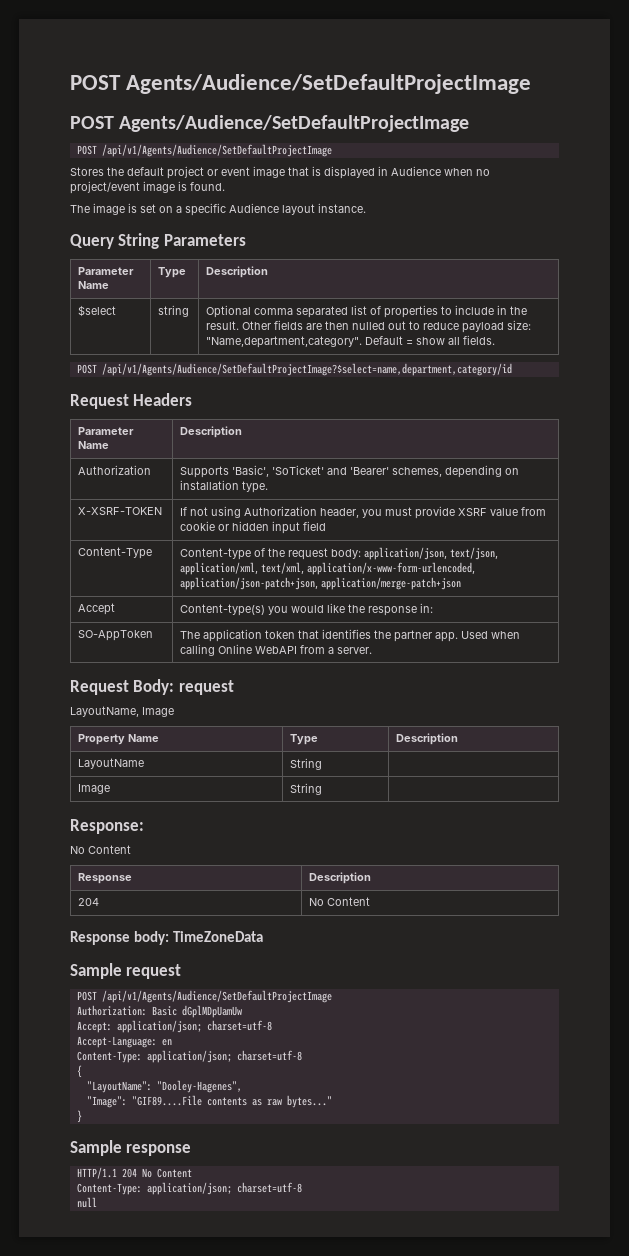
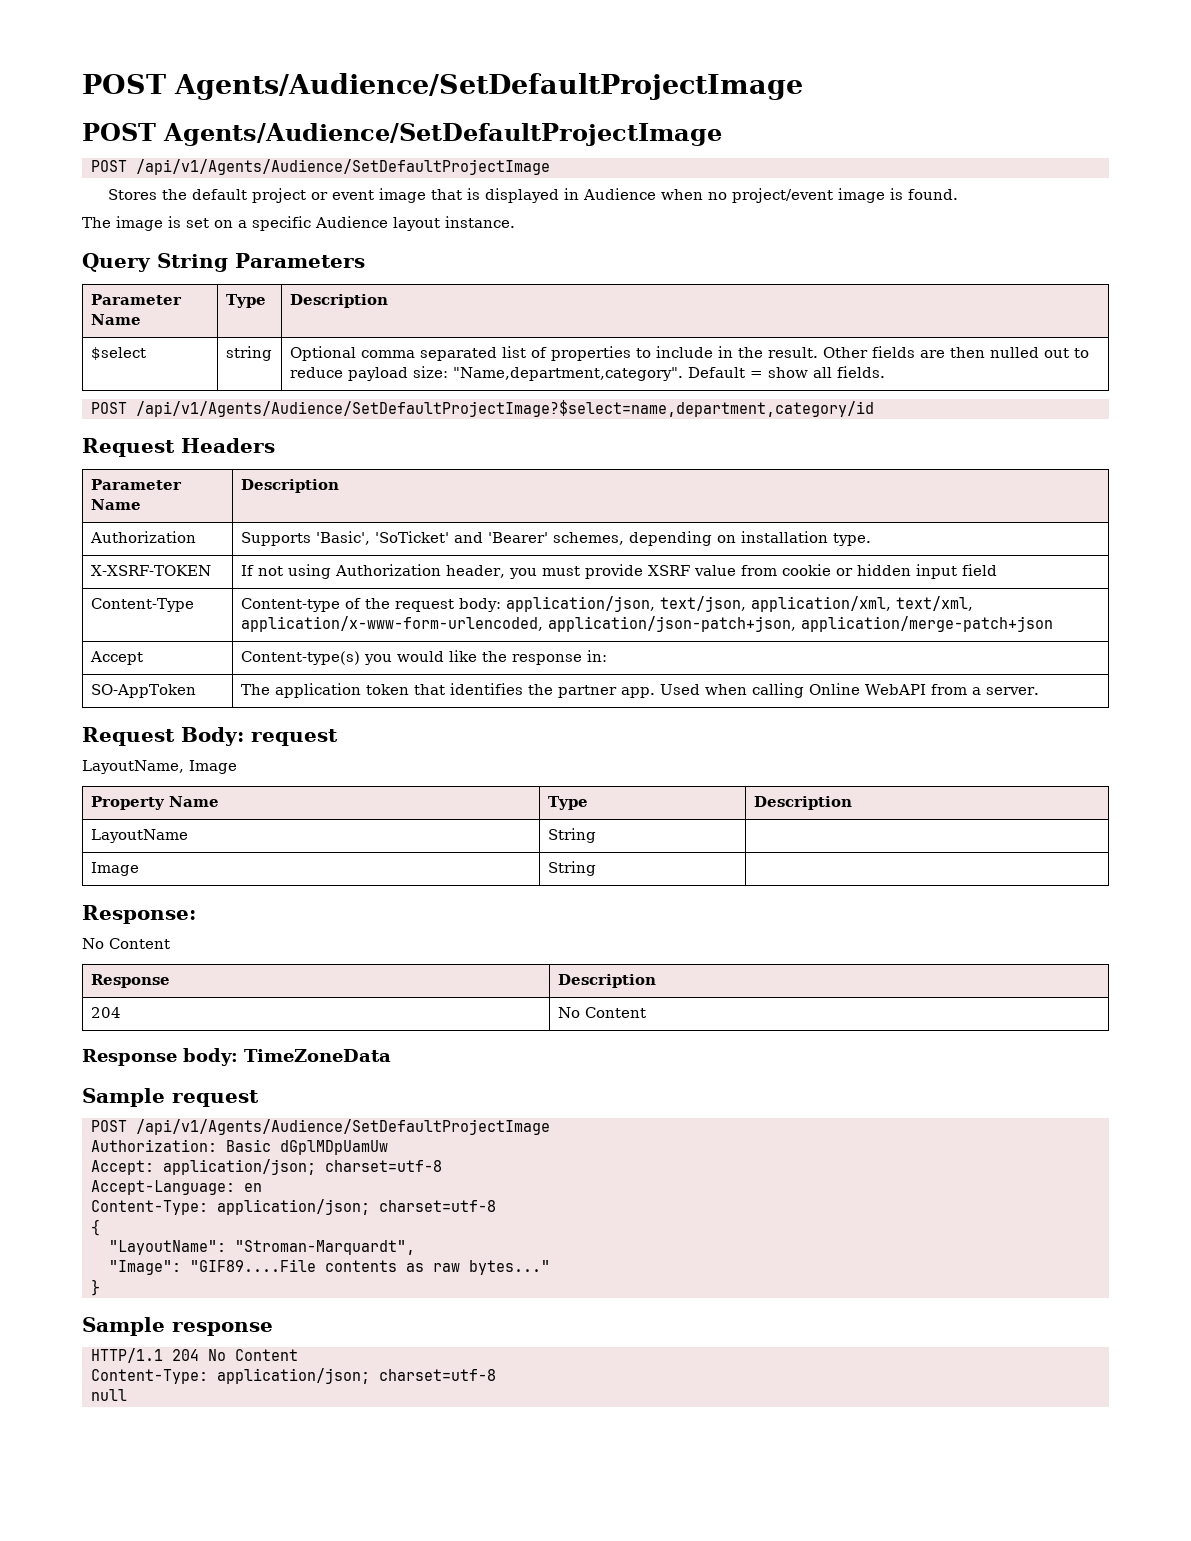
[156,1080,242,1093] "Dooley-Hagenes", -> [235,1240,415,1255] "Stroman-Marquardt",

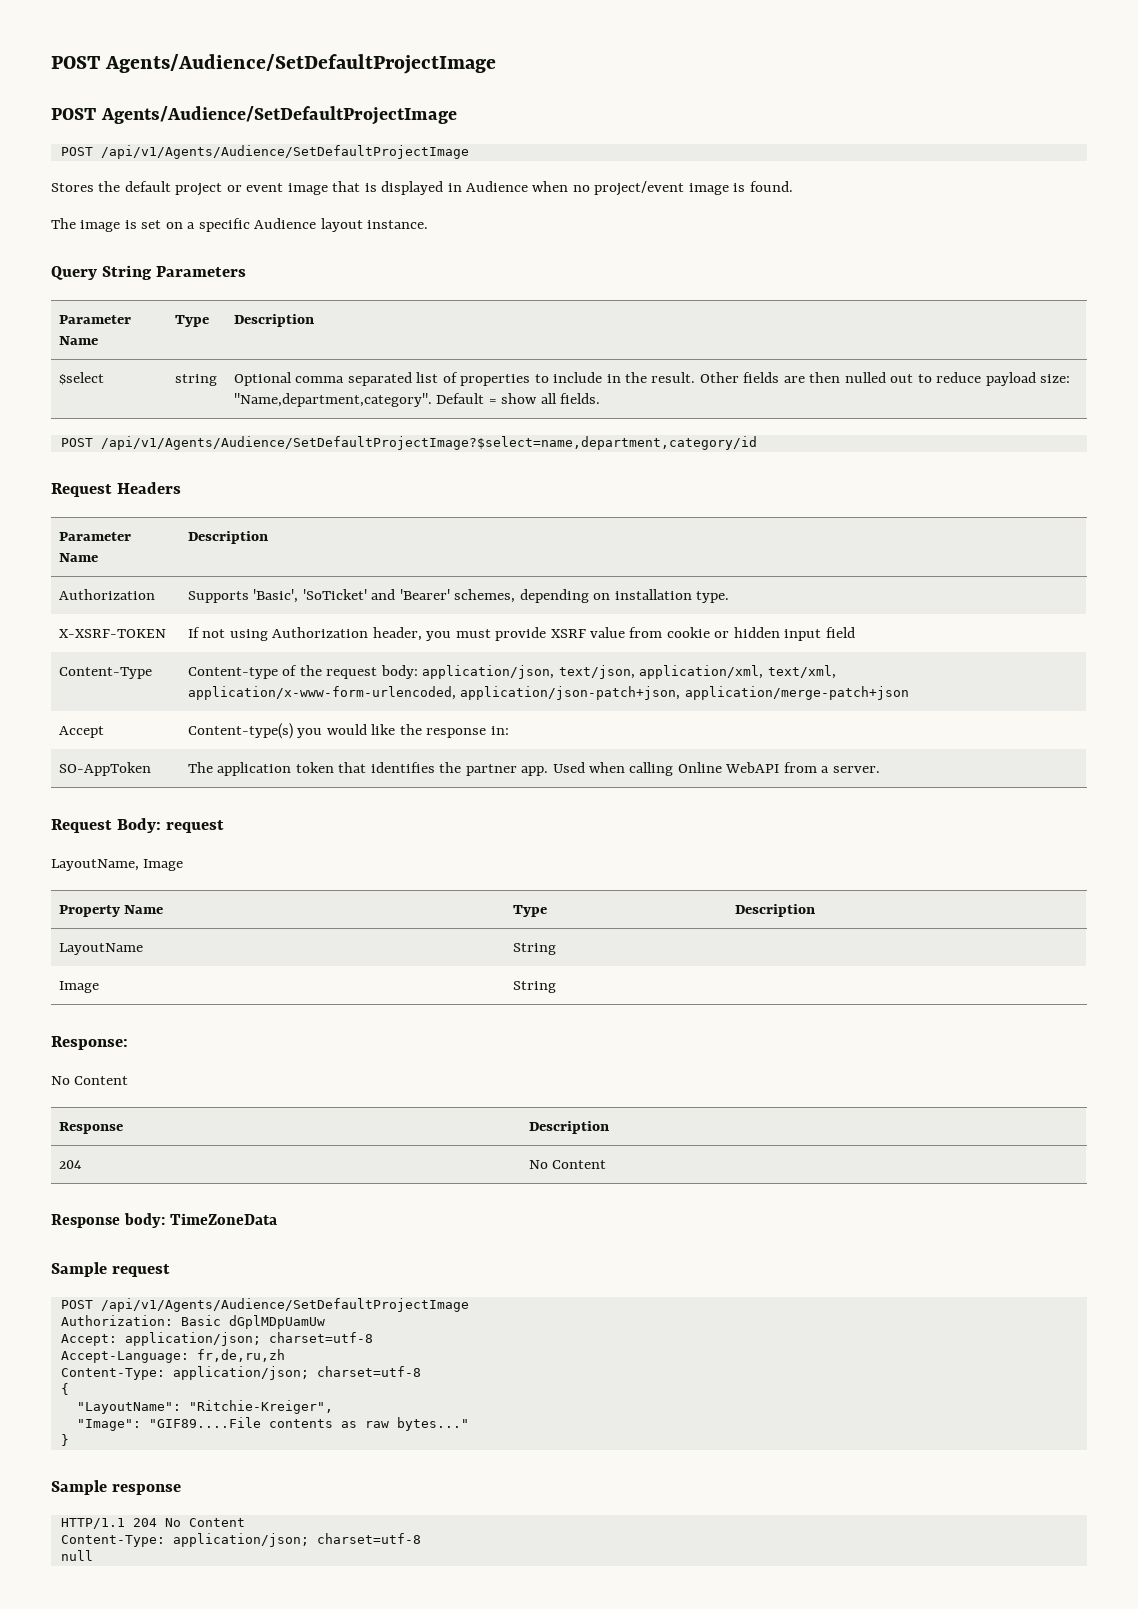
[244,1183,262,1192] en -> [196,1349,285,1362] fr,de,ru,zh
[235,1240,415,1255] "Stroman-Marquardt", -> [188,1400,333,1414] "Ritchie-Kreiger",

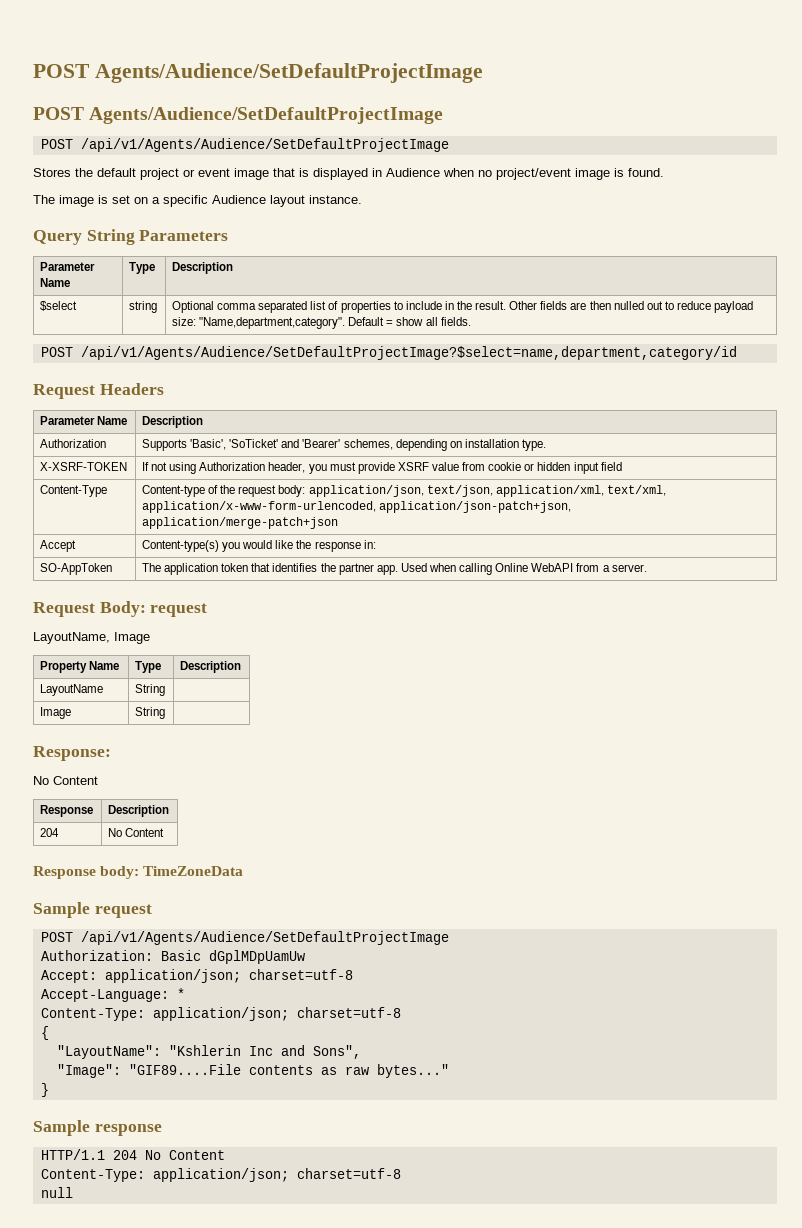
[196,1349,285,1362] fr,de,ru,zh -> [176,988,185,999] *
[188,1400,333,1414] "Ritchie-Kreiger", -> [168,1045,361,1059] "Kshlerin Inc and Sons",

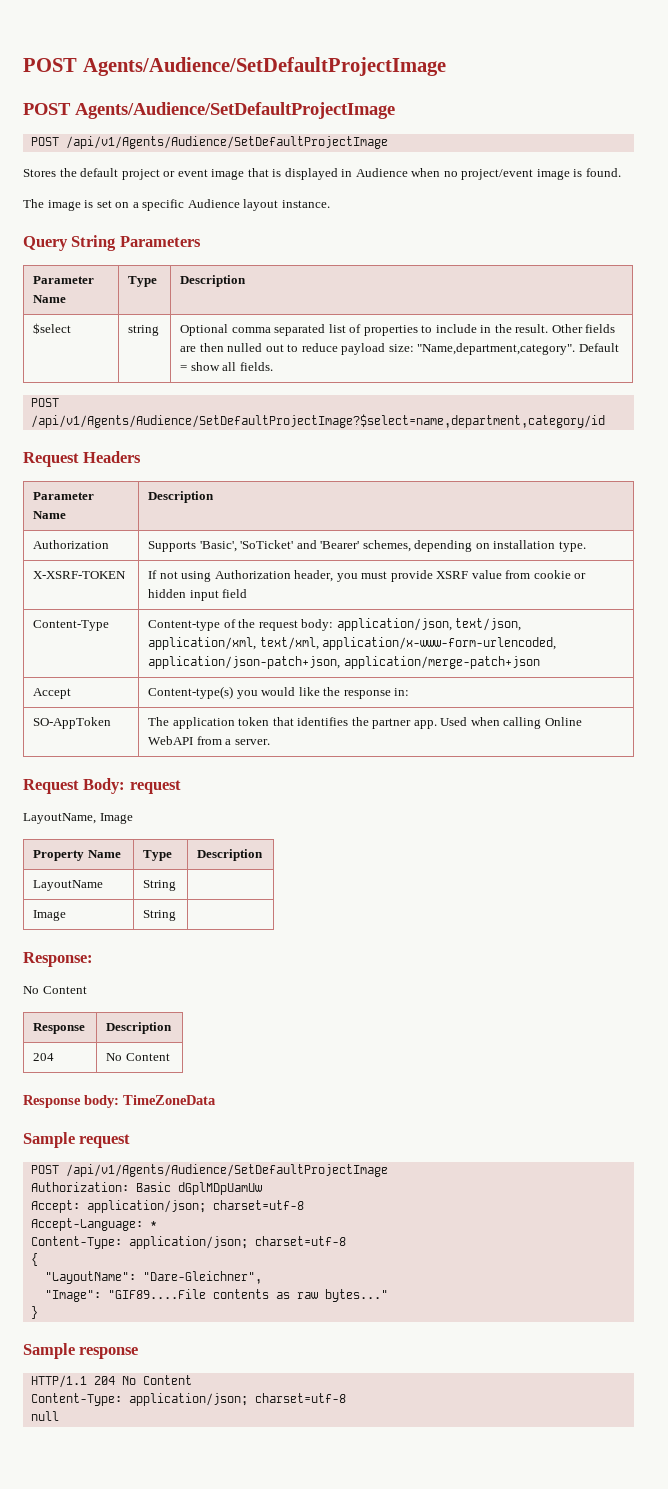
[168,1045,361,1059] "Kshlerin Inc and Sons", -> [142,1271,262,1284] "Dare-Gleichner",

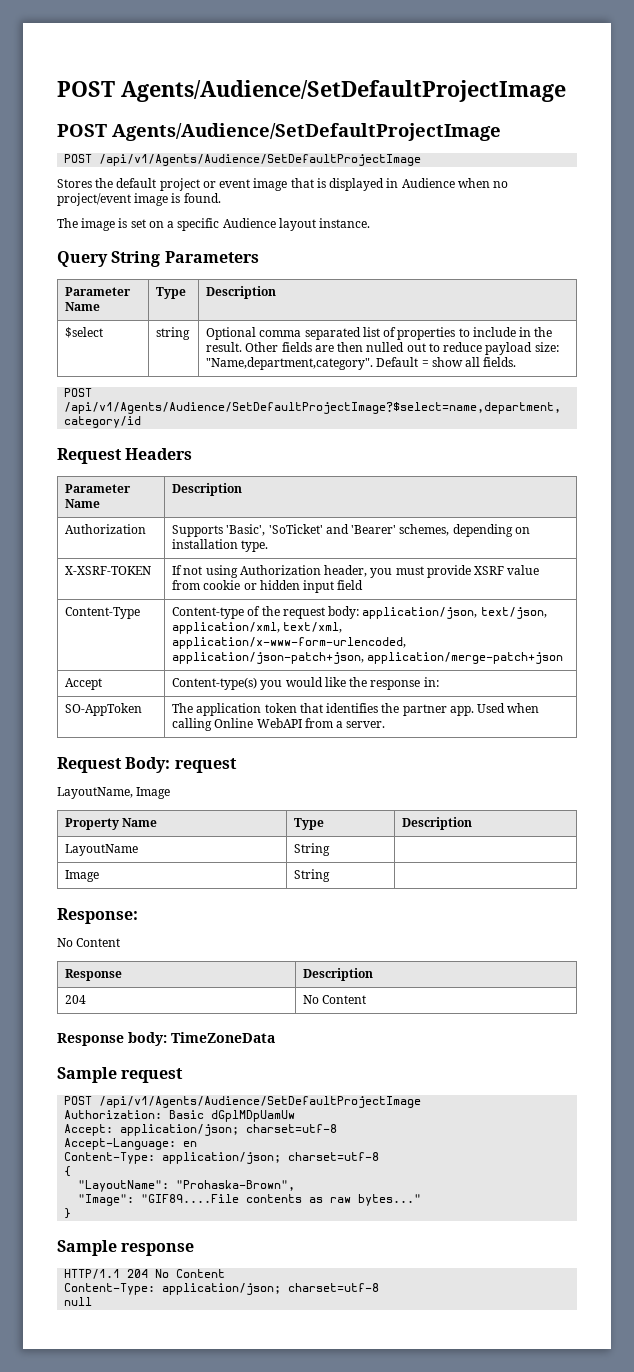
[149,1221,157,1228] * -> [183,1141,198,1147] en
[142,1271,262,1284] "Dare-Gleichner", -> [176,1180,296,1191] "Prohaska-Brown",

